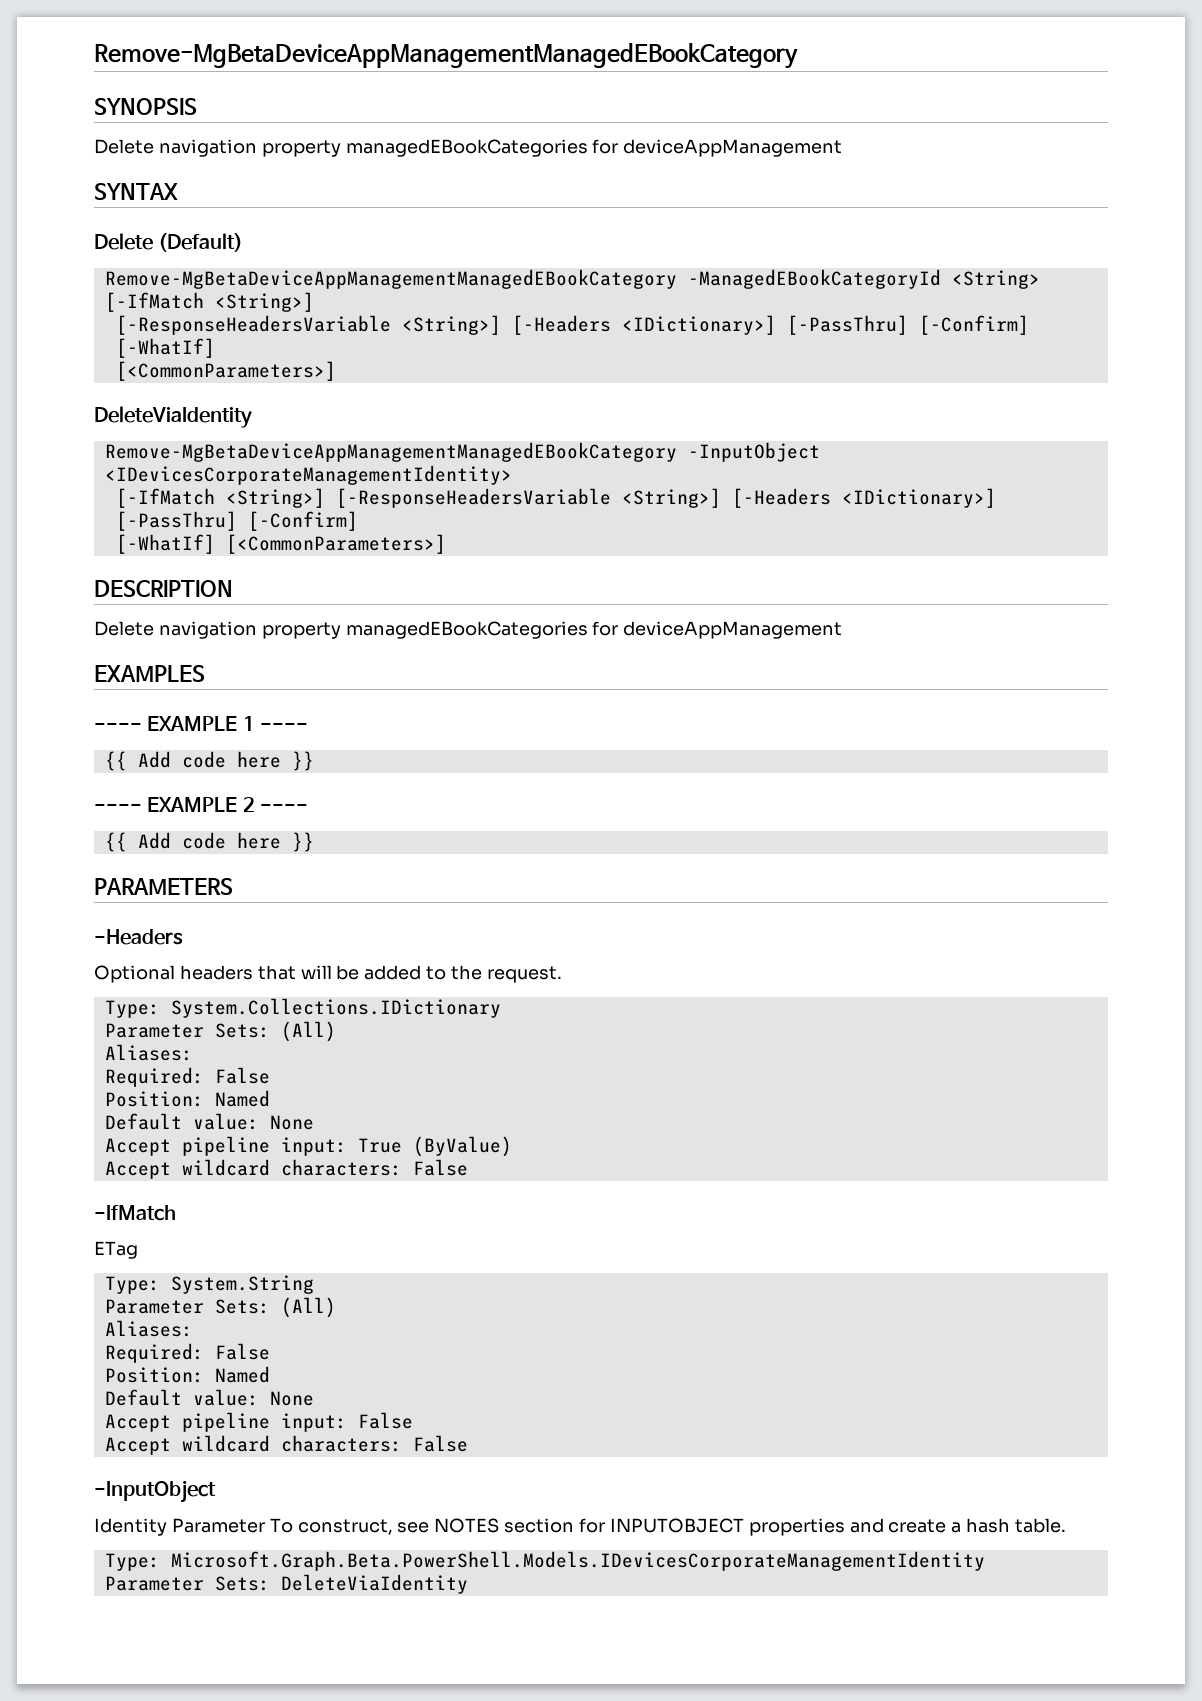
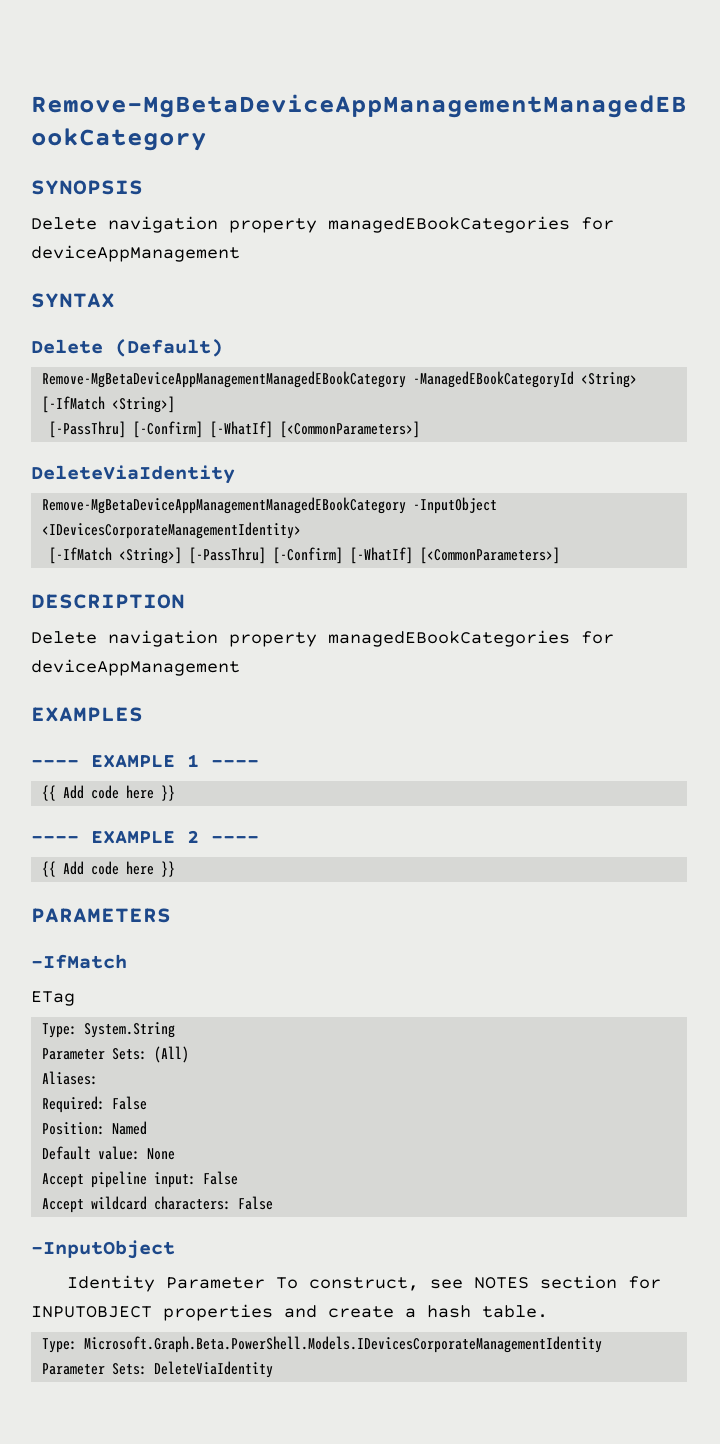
[115,315,1029,335] [115,338,215,358] [-ResponseHeadersVariable <String>] [-Headers <IDictionary>] [-PassThru] [-Confirm] [-WhatIf] // -> [49,421,274,438] [-PassThru] [-Confirm] [-WhatIf]
[335,488,996,508] [115,511,358,531] [-ResponseHeadersVariable <String>] [-Headers <IDictionary>] [-PassThru] [-Confirm] // -> [189,547,344,564] [-PassThru] [-Confirm]
[94,929,183,945] [94,965,562,983] [104,998,501,1018] [104,1021,336,1042] [104,1044,193,1061] [104,1067,270,1087] [104,1090,270,1107] [104,1113,314,1130] [104,1136,512,1157] [104,1159,468,1179] // -Headers // Optional headers that will be added to the request. // Type: System.Collections.IDictionary // Parameter Sets: (All) // Aliases: // Required: False // Position: Named // Default value: None // Accept pipeline input: True (ByValue) // Accept wildcard characters: False -> (171, 915) none

